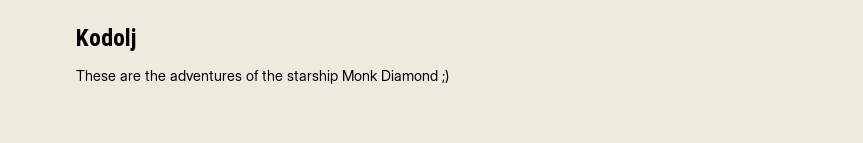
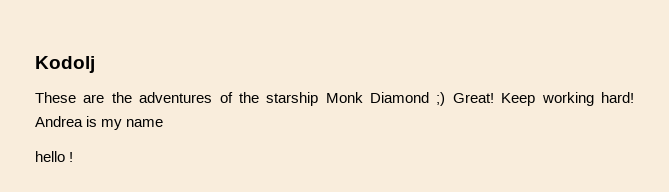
(449, 76) none -> [452,92,634,106] [35,116,164,130] [35,151,74,162] Great! Keep working hard! Andrea is my name // hello !

